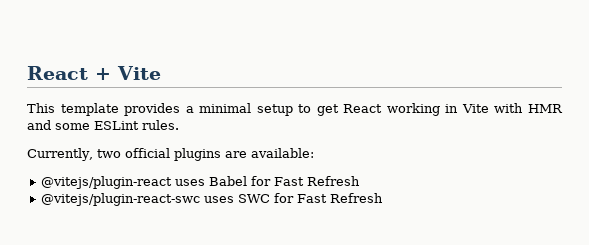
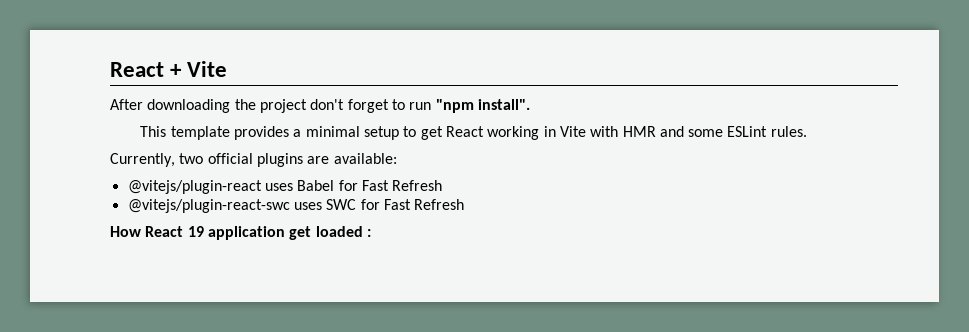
(161, 73) none -> [110,99,530,113] // After downloading the project don't forget to run "npm install".
(384, 198) none -> [110,226,371,240] // How React 19 application get loaded :

